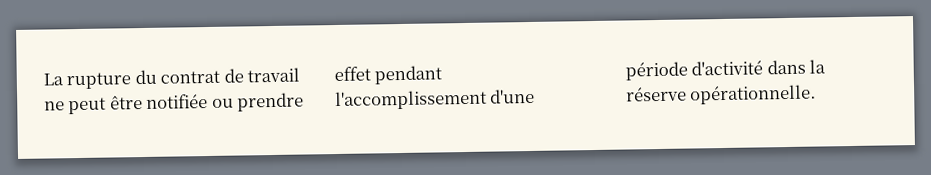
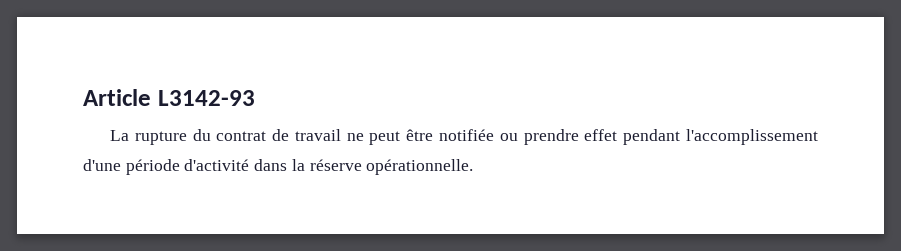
(43, 79) none -> [83,89,255,106] Article L3142-93 //

